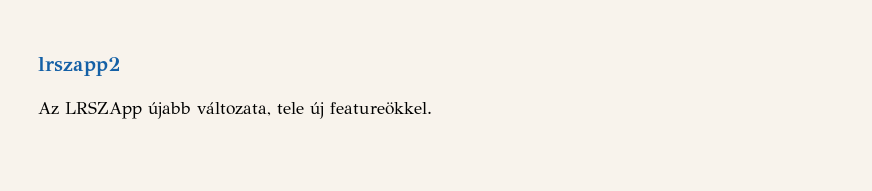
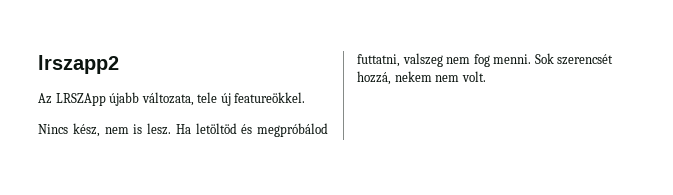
(432, 108) none -> [38,123,328,137] [357,53,614,67] [357,71,486,85] // Nincs kész, nem is lesz. Ha letöltöd és megpróbálod futtatni, valszeg nem fog menni. Sok szerencsét hozzá, nekem nem volt.

